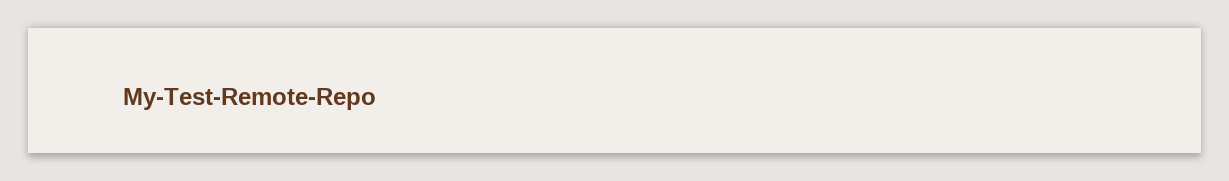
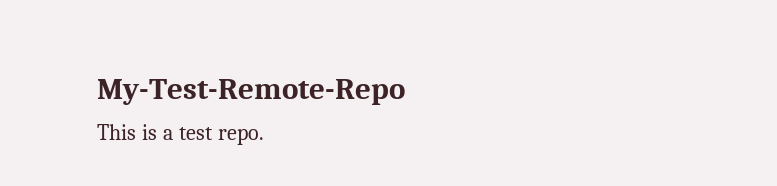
(376, 99) none -> [97,124,264,145] // This is a test repo.

